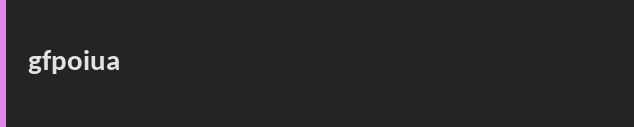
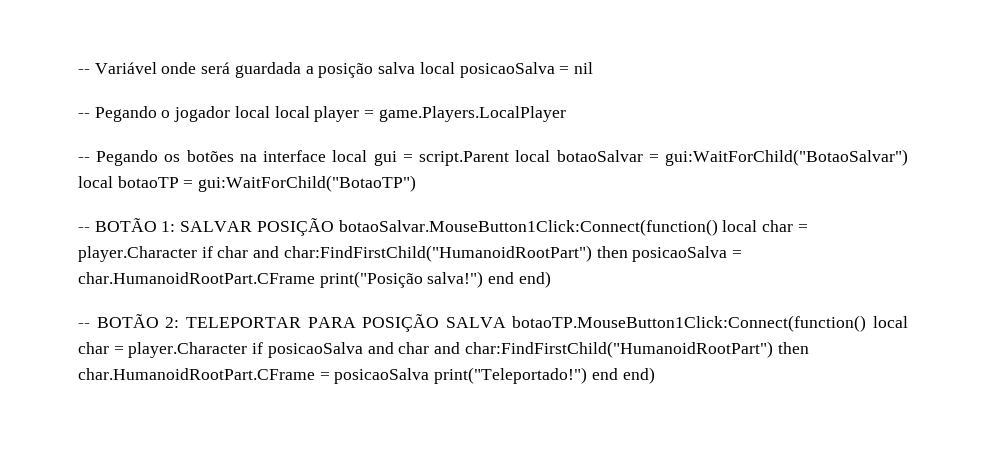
[28,50,120,74] gfpoiua -> [78,62,593,78] [78,106,566,122] [78,149,908,166] [78,175,417,192] [78,218,808,236] [78,245,743,262] [78,271,551,288] [78,314,908,332] [78,341,809,358] [78,367,655,384] -- Variável onde será guardada a posição salva local posicaoSalva = nil // -- Pegando o jogador local local player = game.Players.LocalPlayer // -- Pegando os botões na interface local gui = script.Parent local botaoSalvar = gui:WaitForChild("BotaoSalvar") local botaoTP = gui:WaitForChild("BotaoTP") // -- BOTÃO 1: SALVAR POSIÇÃO botaoSalvar.MouseButton1Click:Connect(function() local char = player.Character if char and char:FindFirstChild("HumanoidRootPart") then posicaoSalva = char.HumanoidRootPart.CFrame print("Posição salva!") end end) // -- BOTÃO 2: TELEPORTAR PARA POSIÇÃO SALVA botaoTP.MouseButton1Click:Connect(function() local char = player.Character if posicaoSalva and char and char:FindFirstChild("HumanoidRootPart") then char.HumanoidRootPart.CFrame = posicaoSalva print("Teleportado!") end end)

